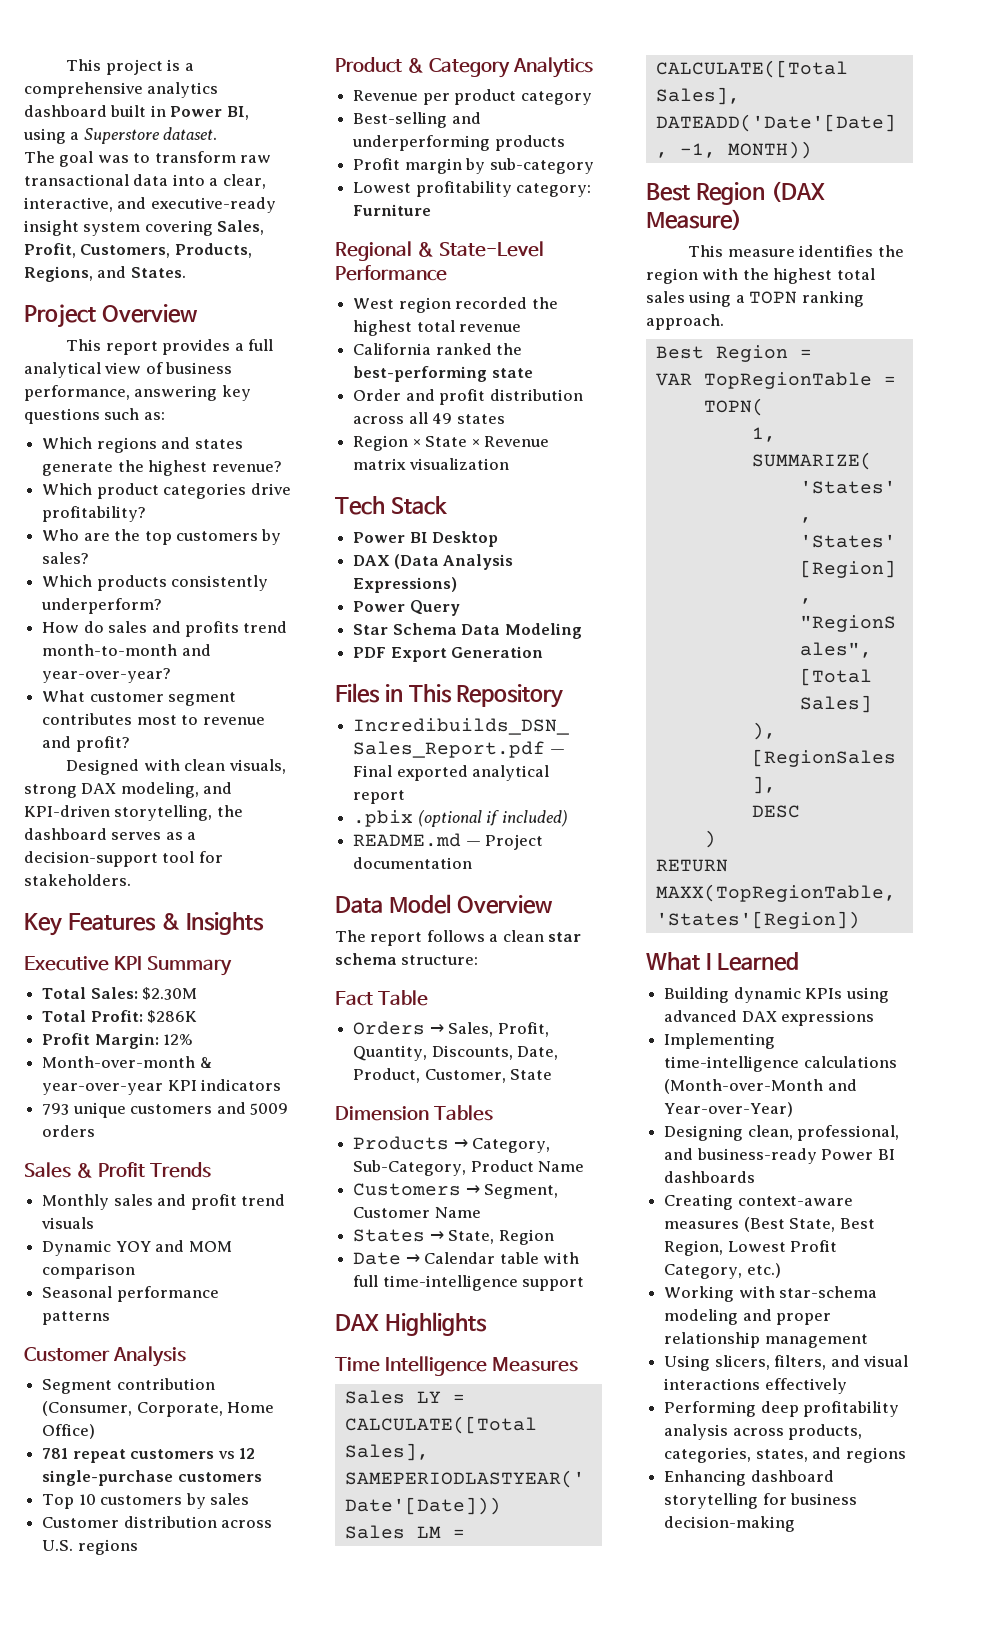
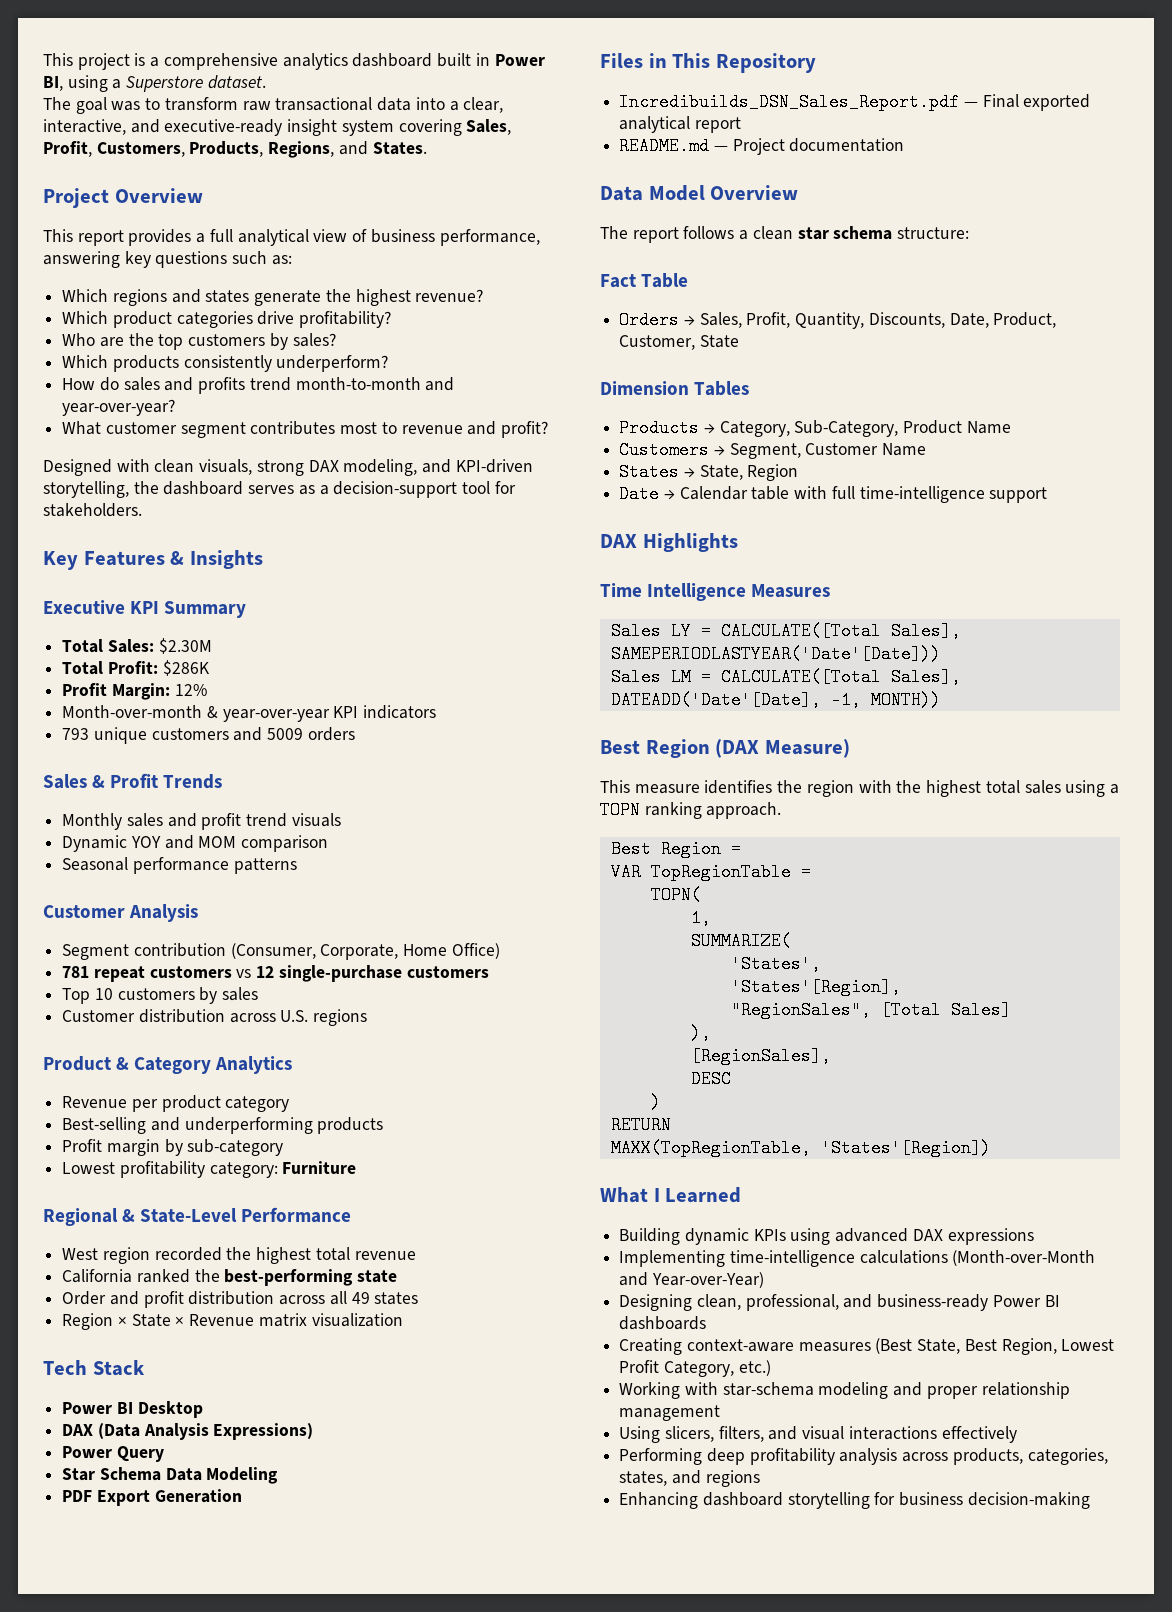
[353,810,568,827] // .pbix (optional if included) -> (741, 125) none

